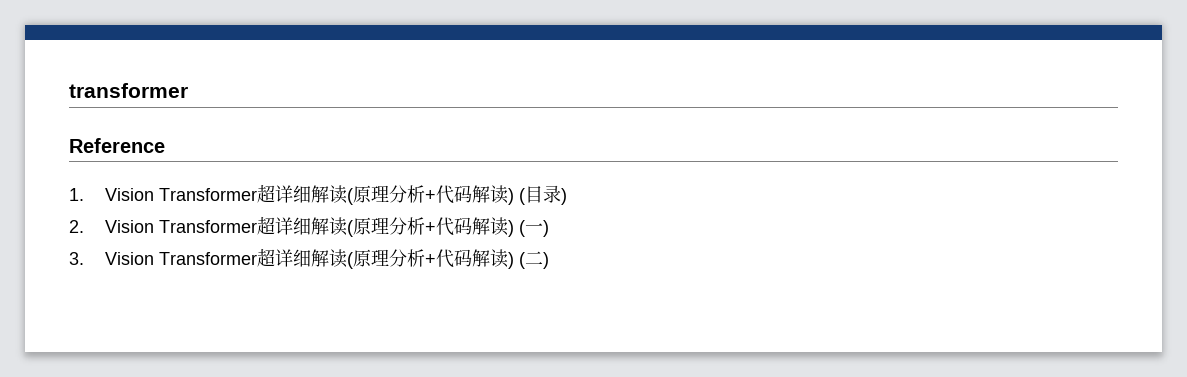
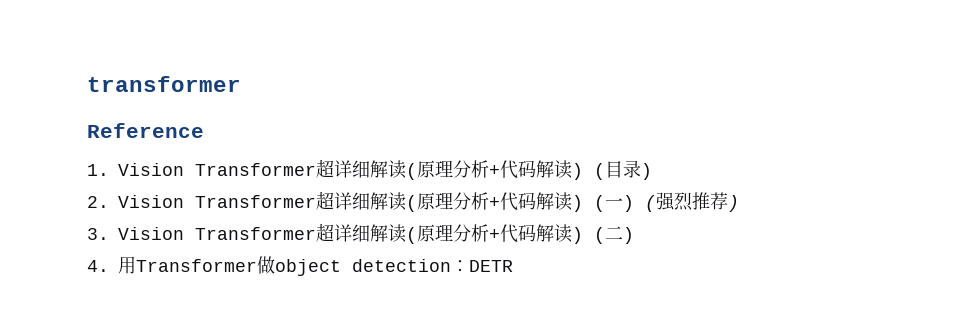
(549, 228) none -> [645,192,739,212] (强烈推荐)
(549, 260) none -> [87,256,513,276] // 4.用Transformer做object detection：DETR

